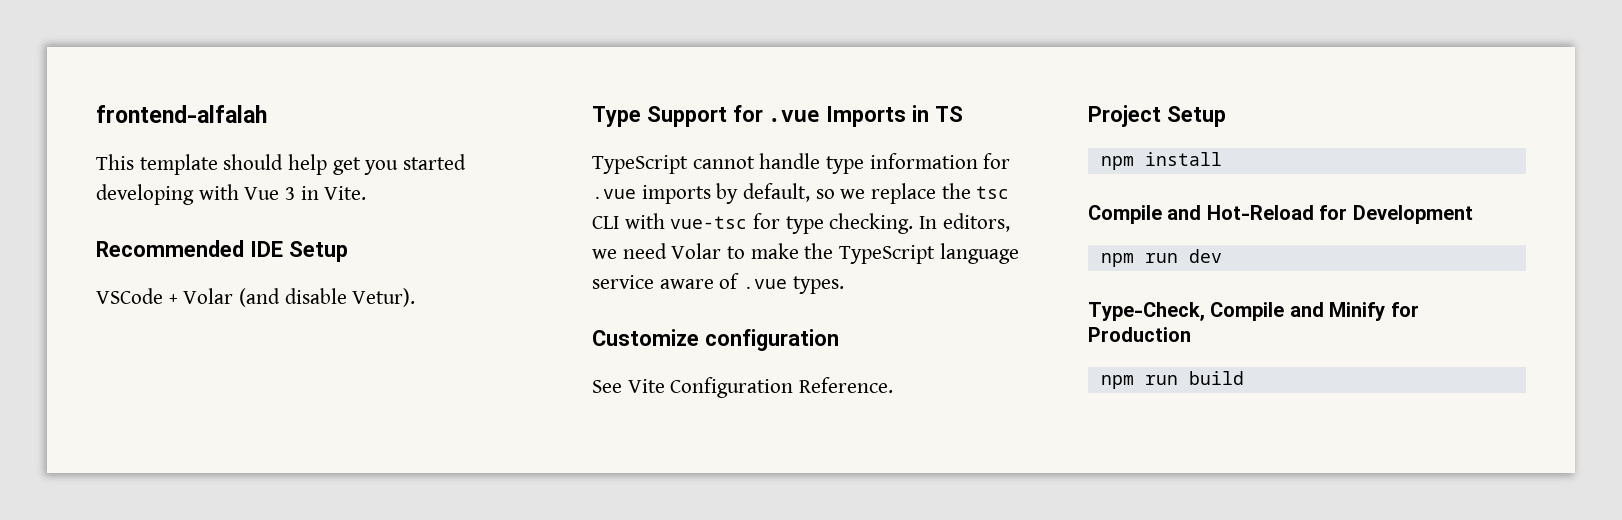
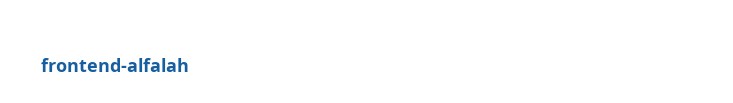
[96,154,467,175] [96,184,367,205] [96,240,348,262] [96,288,416,307] [592,105,963,127] [592,153,1011,174] [592,183,1010,204] [592,213,1010,234] [592,243,1019,264] [592,273,844,294] [592,329,839,351] [592,377,894,398] [1088,105,1226,127] [1100,152,1222,170] [1088,205,1473,224] [1100,249,1222,267] [1088,302,1419,321] [1088,327,1191,342] [1100,371,1244,389] // This template should help get you started developing with Vue 3 in Vite. // Recommended IDE Setup // VSCode + Volar (and disable Vetur). // Type Support for .vue Imports in TS // TypeScript cannot handle type information for .vue imports by default, so we replace the tsc CLI with vue-tsc for type checking. In editors, we need Volar to make the TypeScript language service aware of .vue types. // Customize configuration // See Vite Configuration Reference. // Project Setup // npm install // Compile and Hot-Reload for Development // npm run dev // Type-Check, Compile and Minify for Production // npm run build -> (189, 65) none

